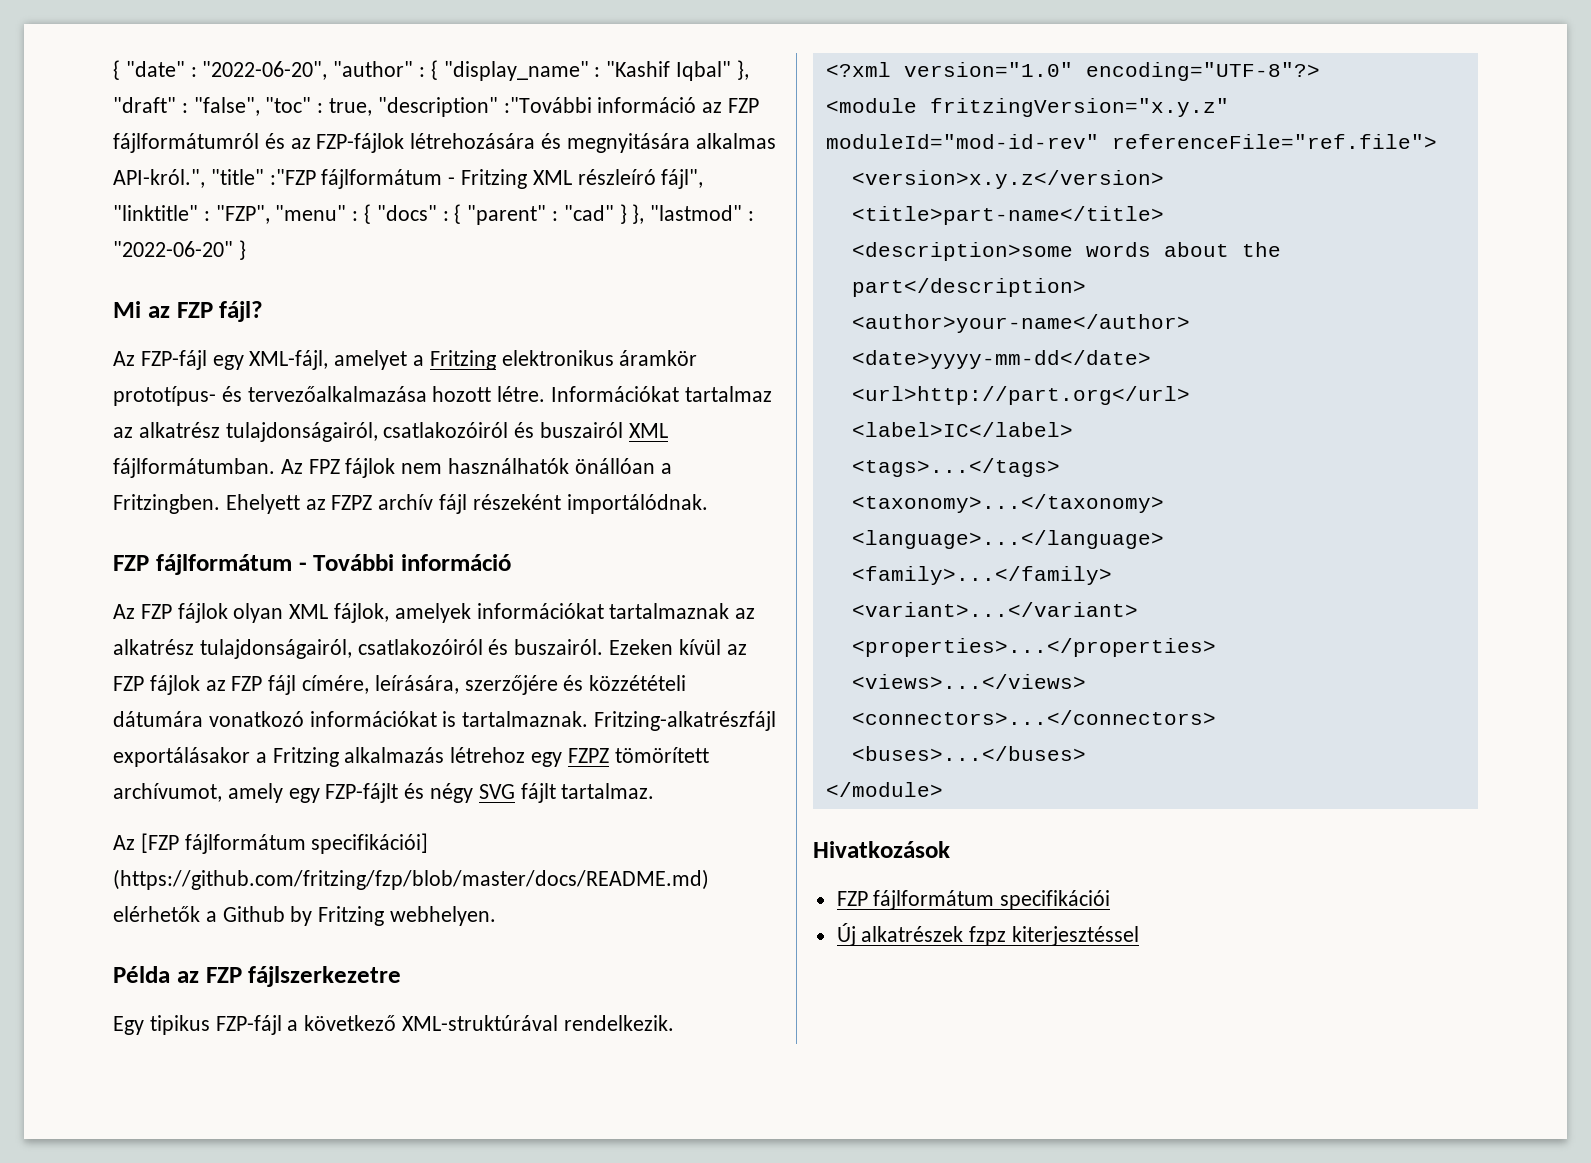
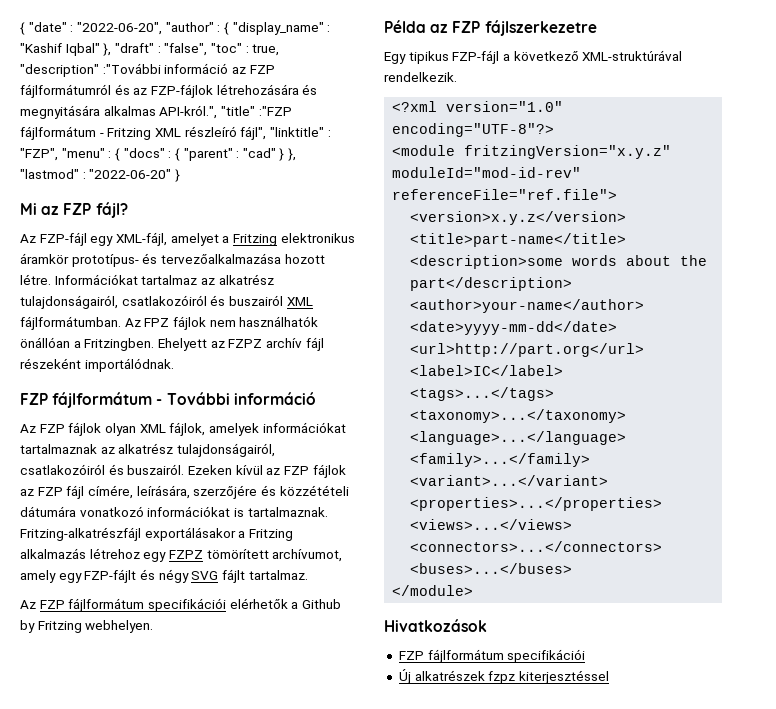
[140,833,429,854] [113,869,709,890] [FZP fájlformátum specifikációi] (https://github.com/fritzing/fzp/blob/master/docs/README.md) -> [39,598,226,612] FZP fájlformátum specifikációi

